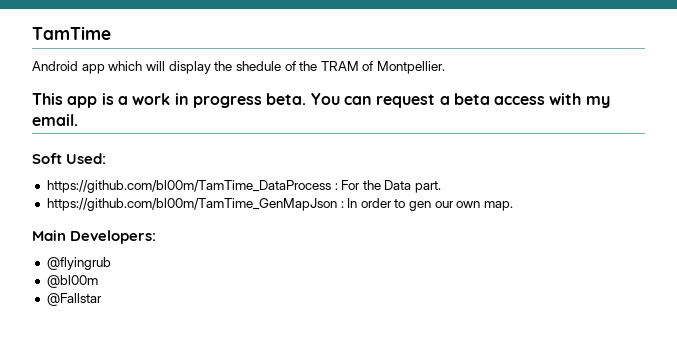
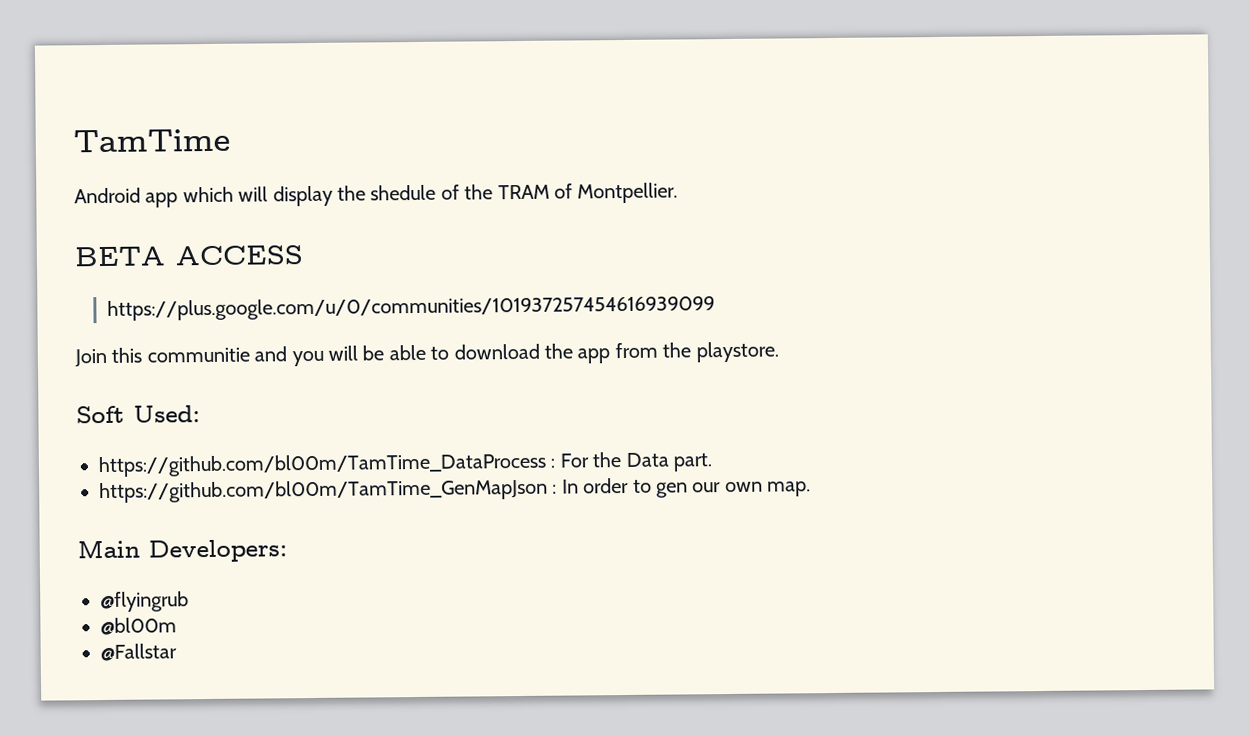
[32,93,610,108] [32,114,78,126] This app is a work in progress beta. You can request a beta access with my email. -> [74,245,303,267] [107,295,716,321] [74,341,779,368] BETA ACCESS // https://plus.google.com/u/0/communities/101937257454616939099 // Join this communitie and you will be able to download the app from the playstore.

